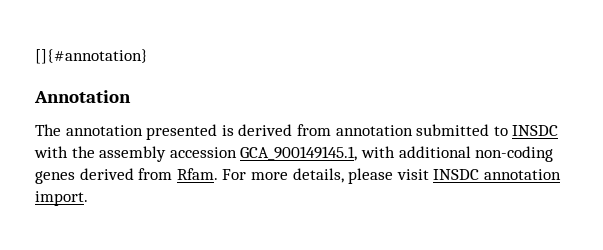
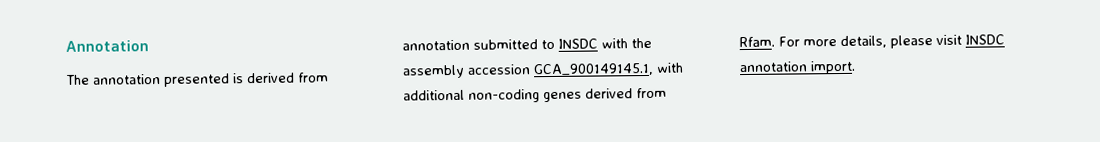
[35,49,148,64] []{#annotation} // -> (65, 46) none

